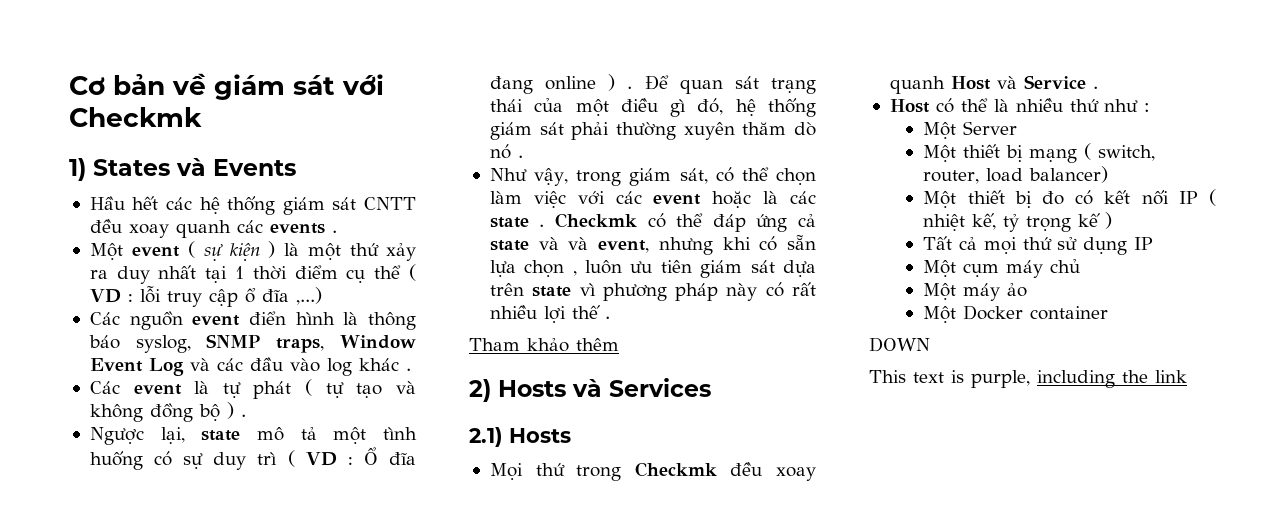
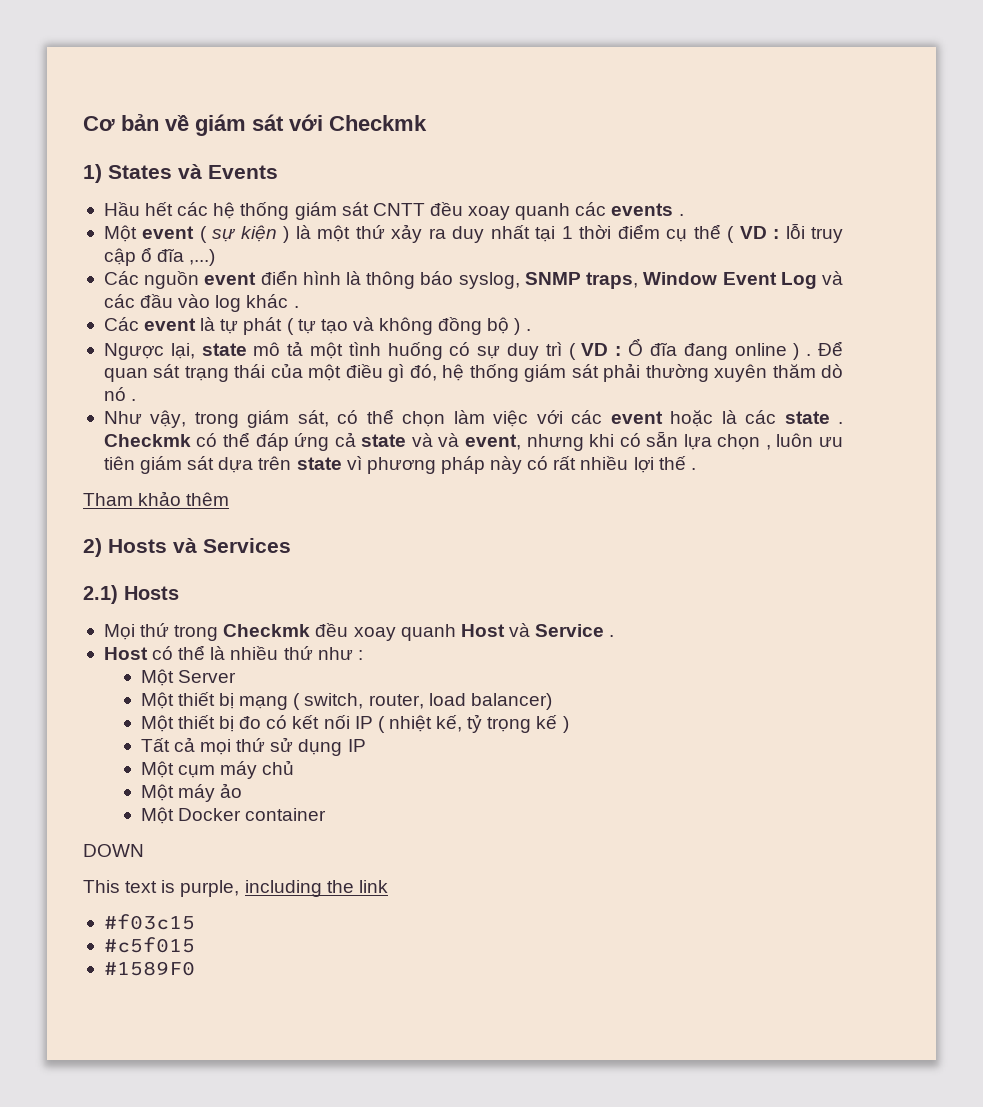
(1187, 376) none -> [103,914,195,930] [103,937,195,953] [103,961,195,976] // #f03c15 // #c5f015 // #1589F0

